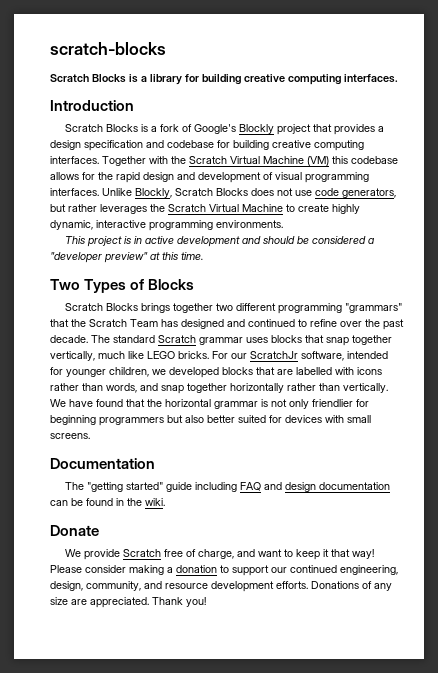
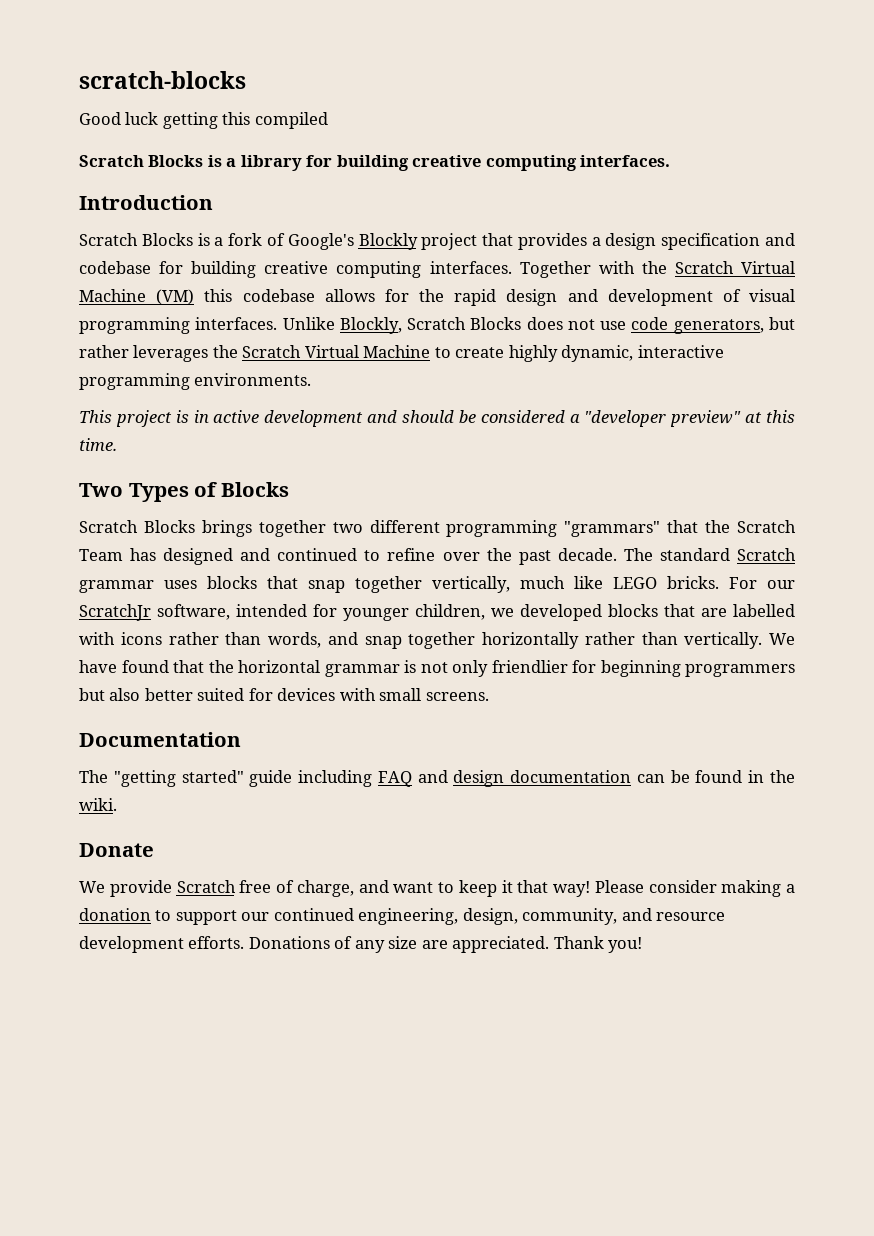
(166, 48) none -> [79,112,328,129] // Good luck getting this compiled

